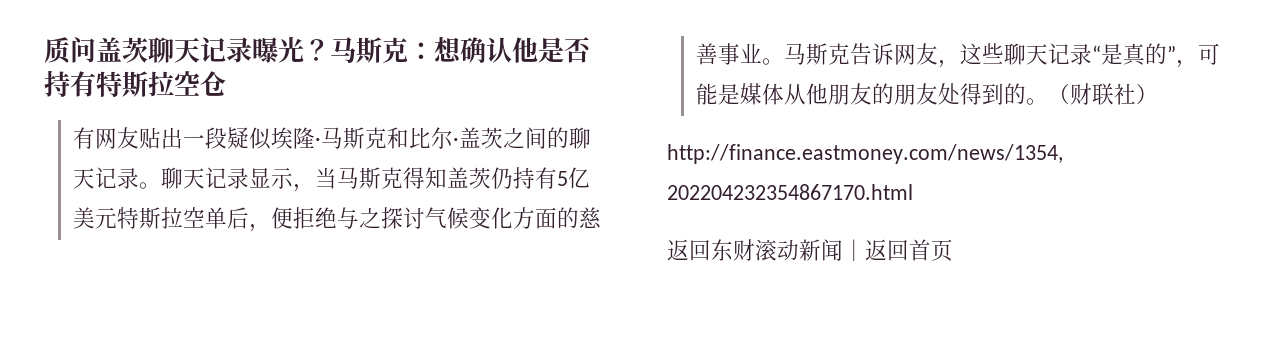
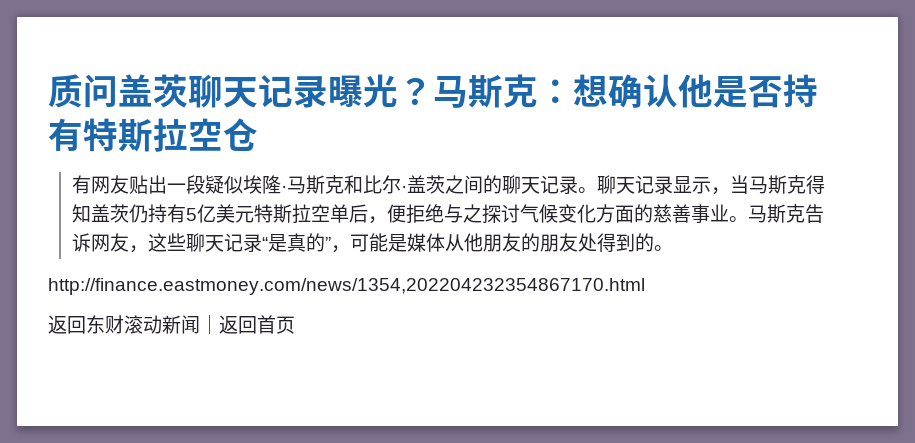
[1048,83,1159,105] （财联社） -> (673, 248) none

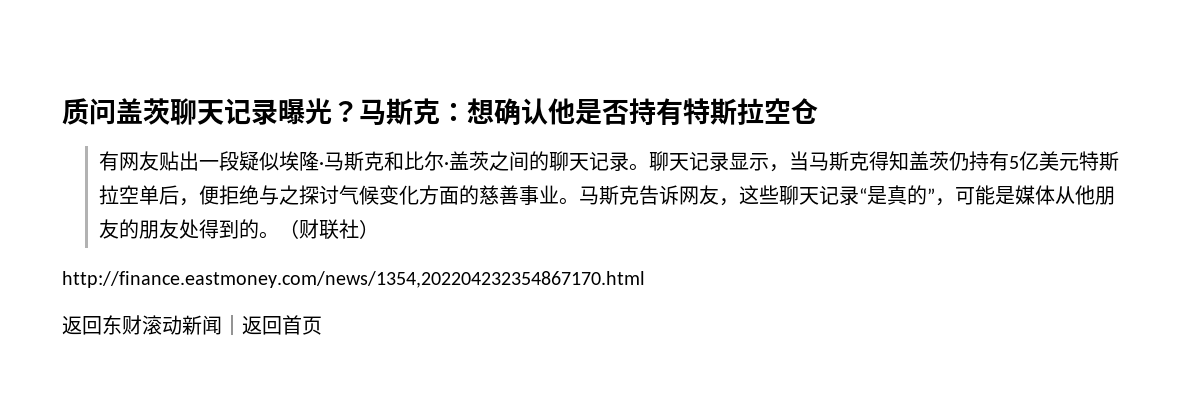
(673, 248) none -> [278,219,379,240] （财联社）

